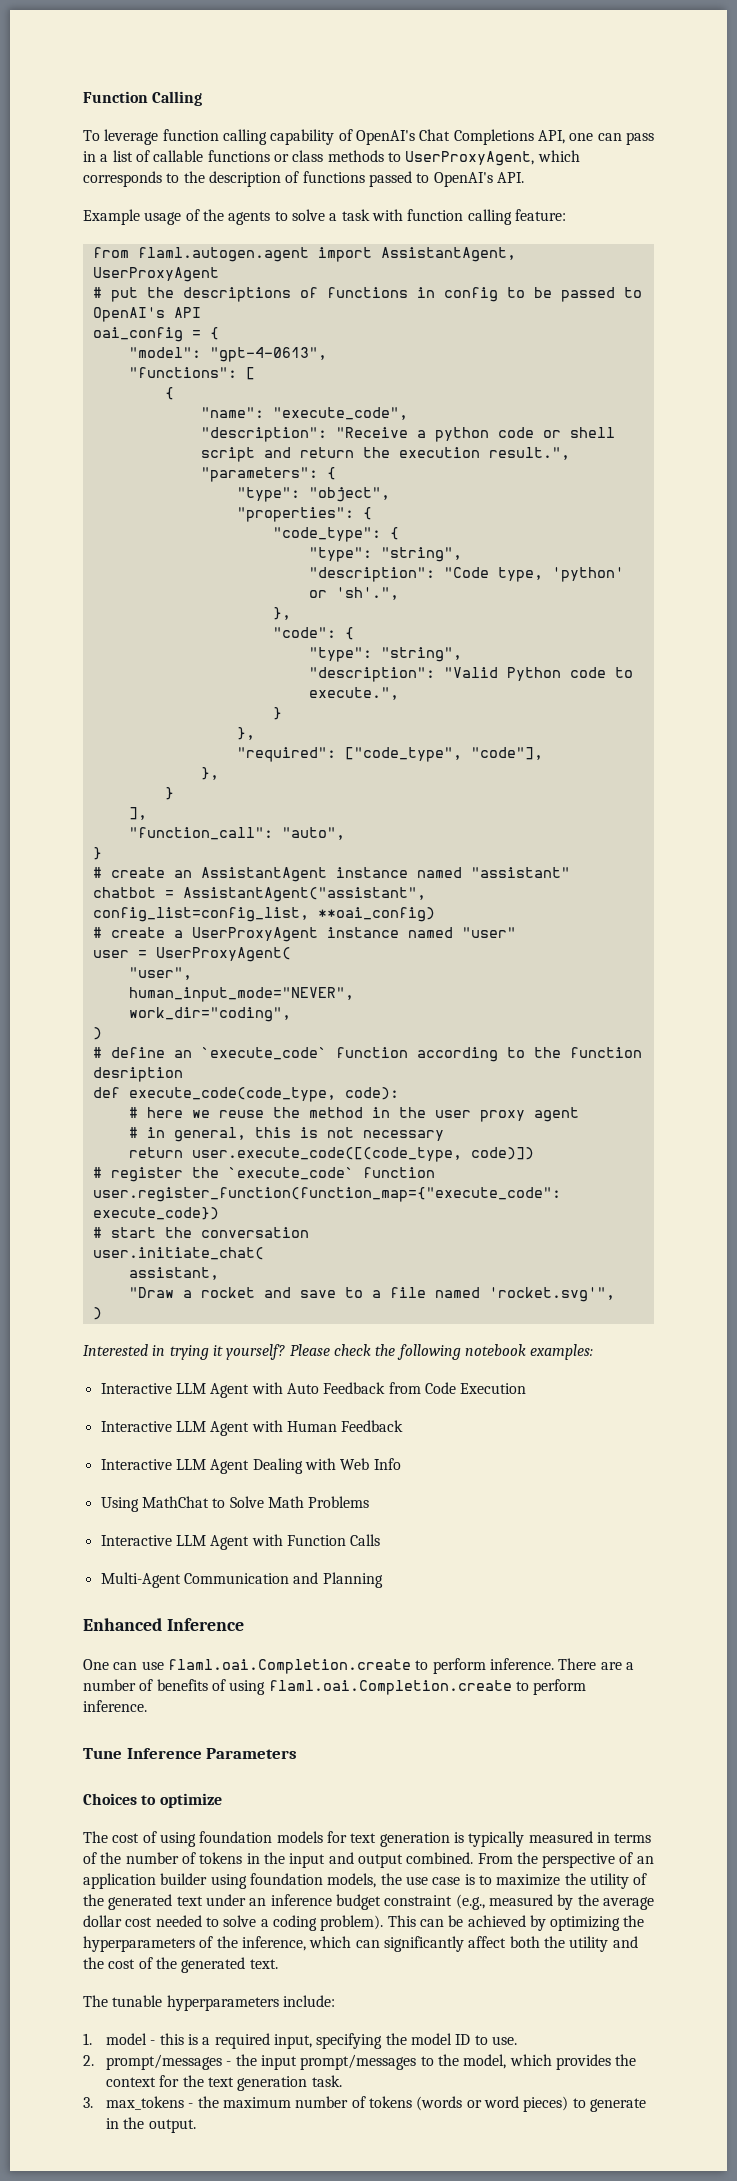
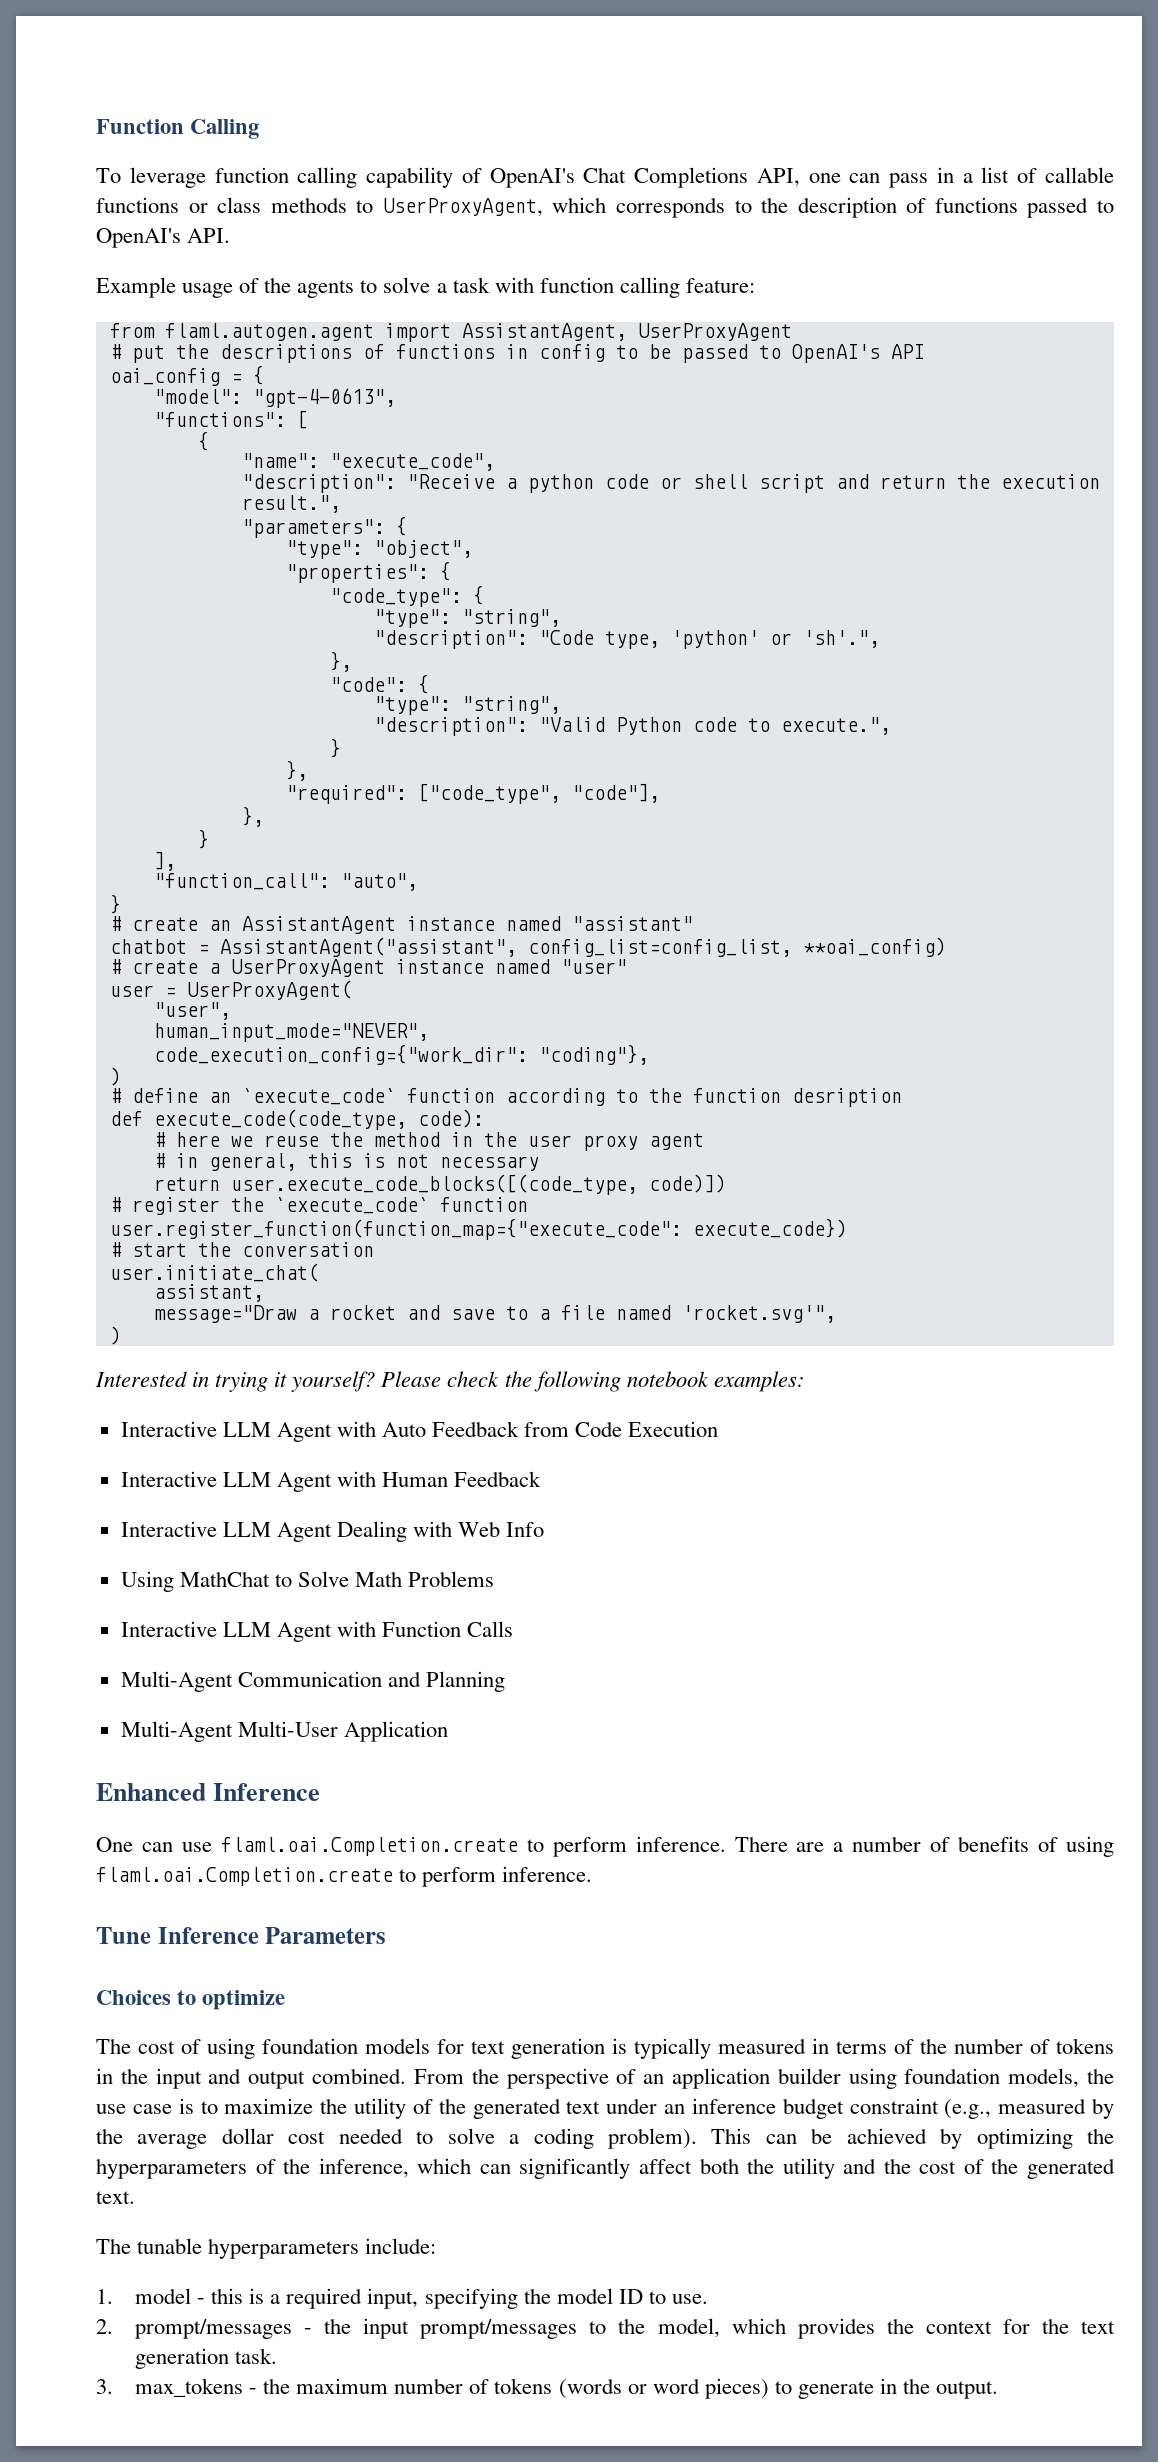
[128,1007,291,1022] work_dir="coding", -> [153,1044,649,1065] code_execution_config={"work_dir": "coding"},
[191,1147,462,1162] user.execute_code([(code_type, -> [230,1174,638,1195] user.execute_code_blocks([(code_type,
[128,1287,174,1298] "Draw -> [153,1305,297,1323] message="Draw
(383, 1580) none -> [120,1721,448,1742] // Multi-Agent Multi-User Application

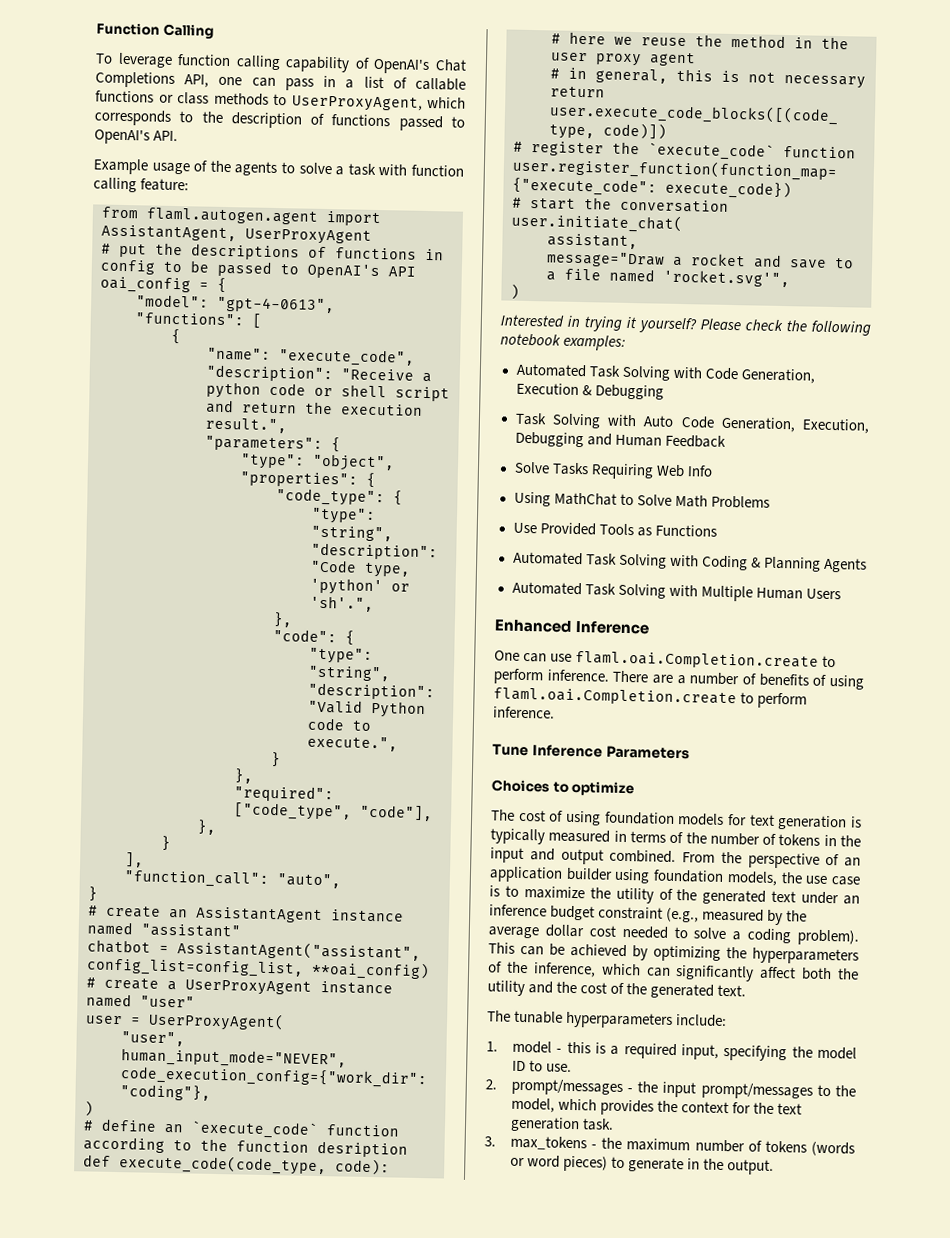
[120,1421,719,1442] [120,1471,542,1492] [120,1521,453,1542] Interactive LLM Agent with Auto Feedback from Code Execution // Interactive LLM Agent with Human Feedback // Interactive LLM Agent Dealing with -> [515,363,815,384] [515,382,664,400] [514,412,870,434] [514,431,726,448] [513,461,654,480] Automated Task Solving with Code Generation, Execution & Debugging // Task Solving with Auto Code Generation, Execution, Debugging and Human Feedback // Solve Tasks Requiring
[120,1621,514,1642] [120,1671,505,1692] [120,1721,448,1742] Interactive LLM Agent with Function Calls // Multi-Agent Communication and Planning // Multi-Agent Multi-User Application -> [512,522,717,537] [512,551,867,573] [511,581,841,602] Use Provided Tools as Functions // Automated Task Solving with Coding & Planning Agents // Automated Task Solving with Multiple Human Users

